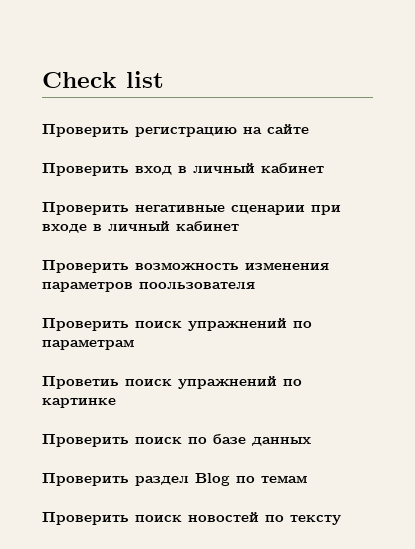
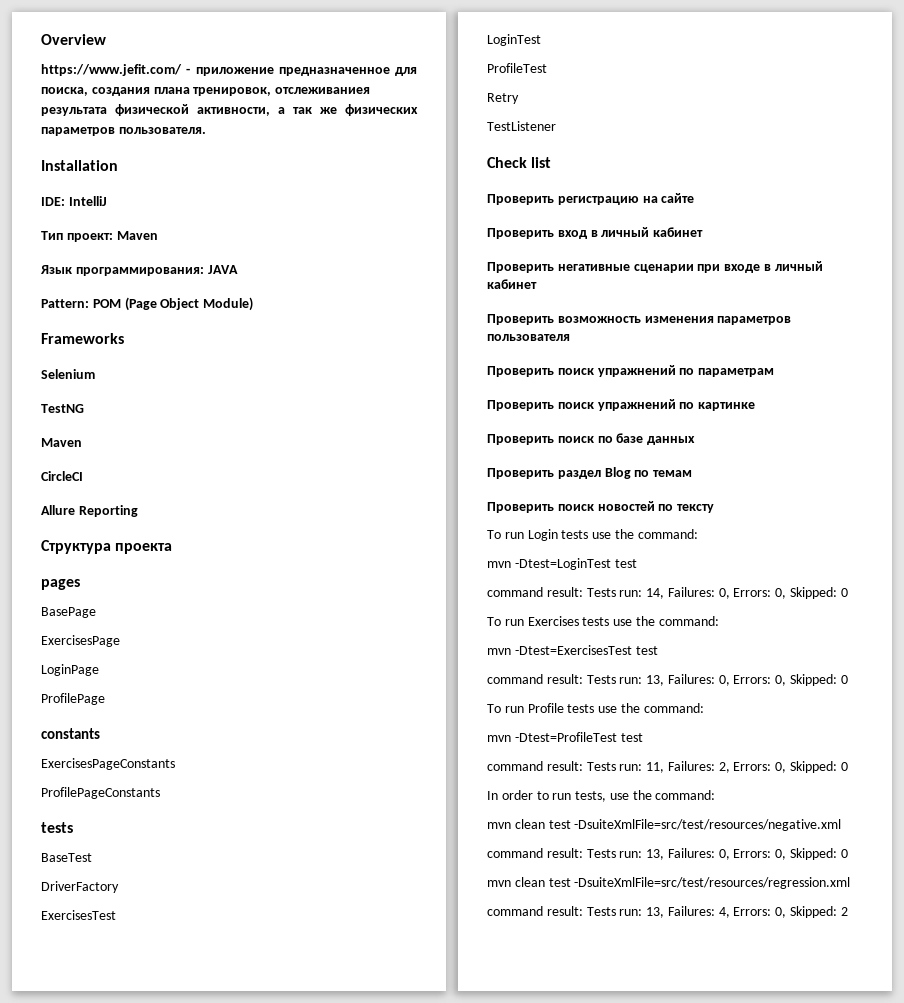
(42, 80) none -> [41,34,106,45] [41,64,417,76] [41,87,371,96] [41,104,418,116] [41,127,206,136] [41,160,118,171] [41,196,107,206] [41,231,158,242] [40,265,238,276] [41,297,254,311] [41,333,124,344] [41,369,95,379] [41,404,84,413] [41,438,82,447] [41,471,83,481] [41,505,138,517] [41,540,173,554] [41,579,80,590] [41,607,96,618] [41,635,120,647] [41,664,99,676] [41,693,105,705] [41,728,100,739] [41,758,175,770] [41,787,160,799] [41,822,73,833] [41,853,92,862] [41,881,119,893] [41,910,116,920] [487,34,541,46] [487,63,547,73] [487,93,519,104] [487,121,556,131] Overview // https://www.jefit.com/ - приложение предназначенное для поиска, создания плана тренировок, отслеживаниея результата физической активности, а так же физических параметров пользователя. // Installation // IDE: IntelliJ // Тип проект: Maven // Язык программирования: JAVA // Pattern: POM (Page Object Module) // Frameworks // Selenium // TestNG // Maven // CircleCI // Allure Reporting // Структура проекта // pages // BasePage // ExercisesPage // LoginPage // ProfilePage // constants // ExercisesPageConstants // ProfilePageConstants // tests // BaseTest // DriverFactory // ExercisesTest // LoginTest // ProfileTest // Retry // TestListener //
[139,282,255,289] поользователя -> [487,334,570,341] пользователя
[42,376,119,389] Проветиь -> [487,400,554,411] Проверить
(341, 520) none -> [487,529,698,541] [487,558,637,570] [487,587,848,599] [487,616,719,626] [487,645,658,655] [487,674,848,686] [487,703,704,713] [487,732,643,742] [487,761,848,773] [487,790,716,802] [487,819,842,831] [487,848,848,860] [487,877,851,889] [487,906,848,918] // To run Login tests use the command: // mvn -Dtest=LoginTest test // command result: Tests run: 14, Failures: 0, Errors: 0, Skipped: 0 // To run Exercises tests use the command: // mvn -Dtest=ExercisesTest test // command result: Tests run: 13, Failures: 0, Errors: 0, Skipped: 0 // To run Profile tests use the command: // mvn -Dtest=ProfileTest test // command result: Tests run: 11, Failures: 2, Errors: 0, Skipped: 0 // In order to run tests, use the command: // mvn clean test -DsuiteXmlFile=src/test/resources/negative.xml // command result: Tests run: 13, Failures: 0, Errors: 0, Skipped: 0 // mvn clean test -DsuiteXmlFile=src/test/resources/regression.xml // command result: Tests run: 13, Failures: 4, Errors: 0, Skipped: 2

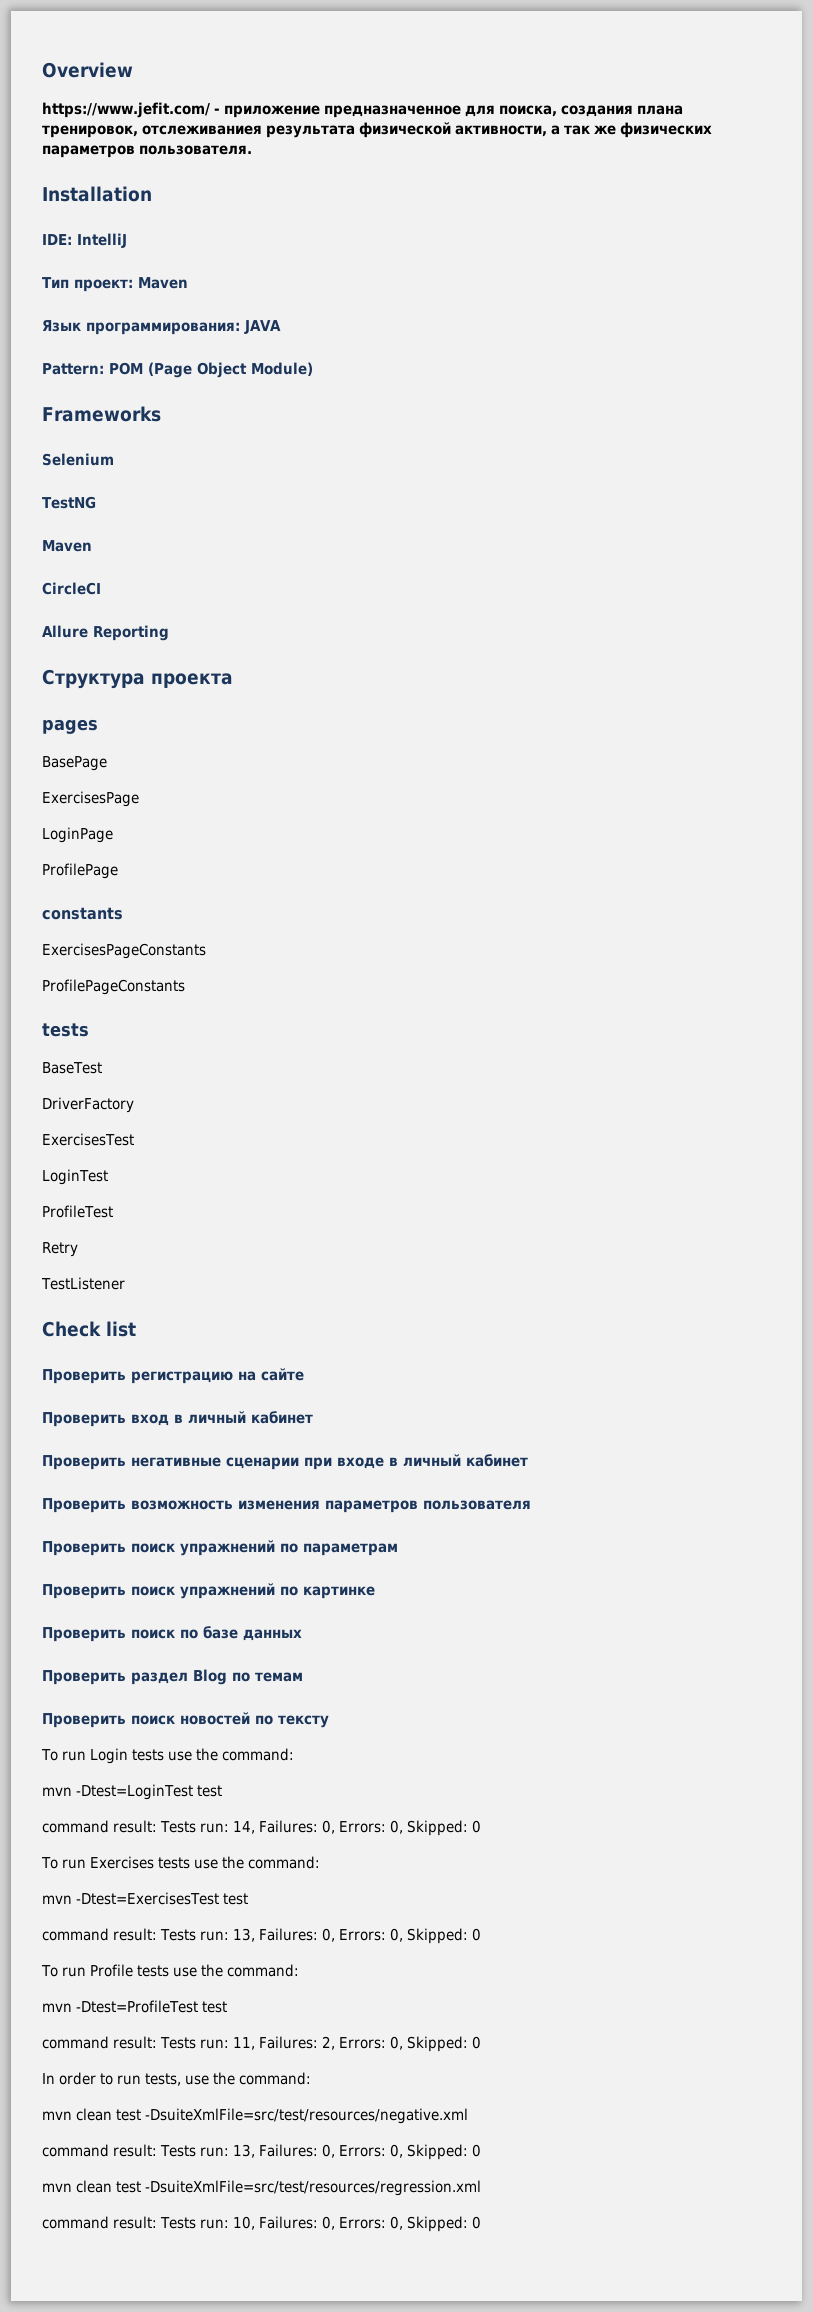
[646,906,848,918] 13, Failures: 4, Errors: 0, Skipped: 2 -> [233,2216,482,2232] 10, Failures: 0, Errors: 0, Skipped: 0

